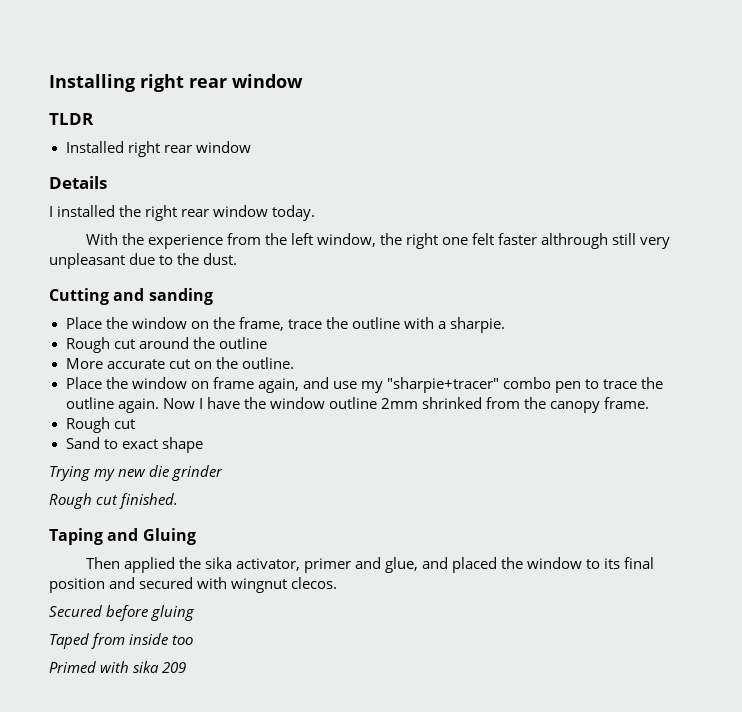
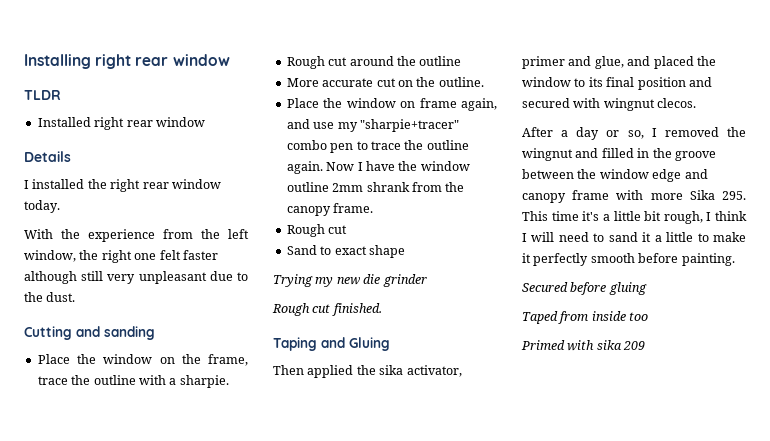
[541,233,609,249] althrough -> [24,271,77,284] although
[421,397,482,409] shrinked -> [366,182,410,192] shrank
(338, 583) none -> [522,127,746,140] [522,148,716,161] [522,169,708,182] [522,190,746,203] [522,211,747,224] [522,232,746,242] [522,253,735,266] // After a day or so, I removed the wingnut and filled in the groove between the window edge and canopy frame with more Sika 295. This time it's a little bit rough, I think I will need to sand it a little to make it perfectly smooth before painting.

